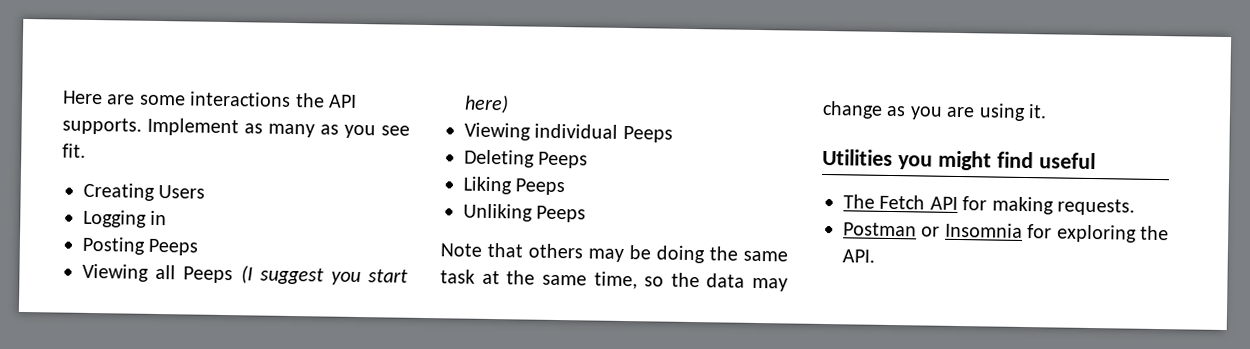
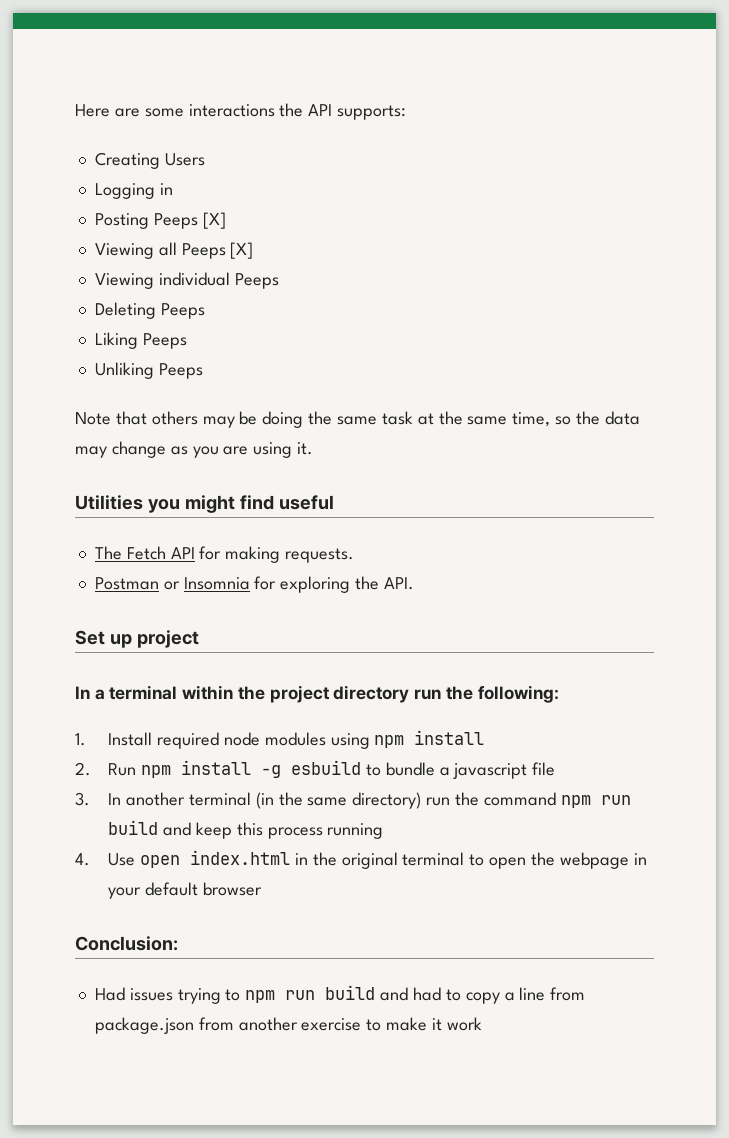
[62,117,410,139] [62,143,86,158] supports. Implement as many as you see fit. -> [337,105,407,120] supports:
(199, 247) none -> [202,212,226,229] [X]
[240,265,409,286] [464,94,509,114] (I suggest you start here) -> [230,242,254,259] [X]
(875, 256) none -> [75,630,199,648] [75,685,559,703] [75,730,485,749] [75,760,556,779] [75,792,631,809] [108,820,384,839] [75,850,647,869] [108,882,262,899] [75,936,178,951] [94,985,586,1004] [94,1017,482,1034] // Set up project // In a terminal within the project directory run the following: // 1. Install required node modules using npm install // 2. Run npm install -g esbuild to bundle a javascript file // 3. In another terminal (in the same directory) run the command npm run build and keep this process running // 4. Use open index.html in the original terminal to open the webpage in your default browser // Conclusion: // Had issues trying to npm run build and had to copy a line from package.json from another exercise to make it work

